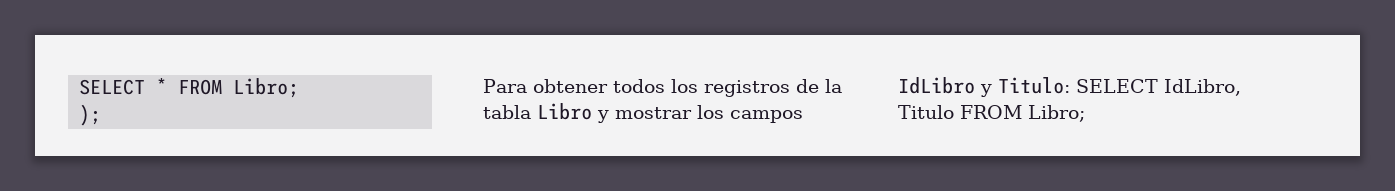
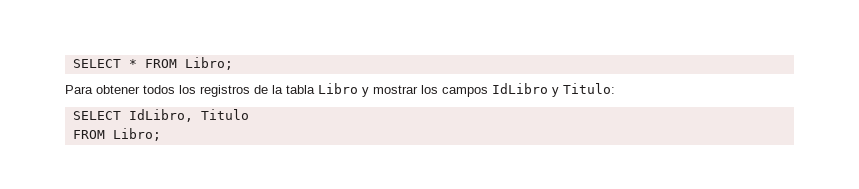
[79,104,102,126] // ); -> (233, 63) none
(1070, 85) none -> (615, 88) //
(954, 112) none -> (249, 114) //

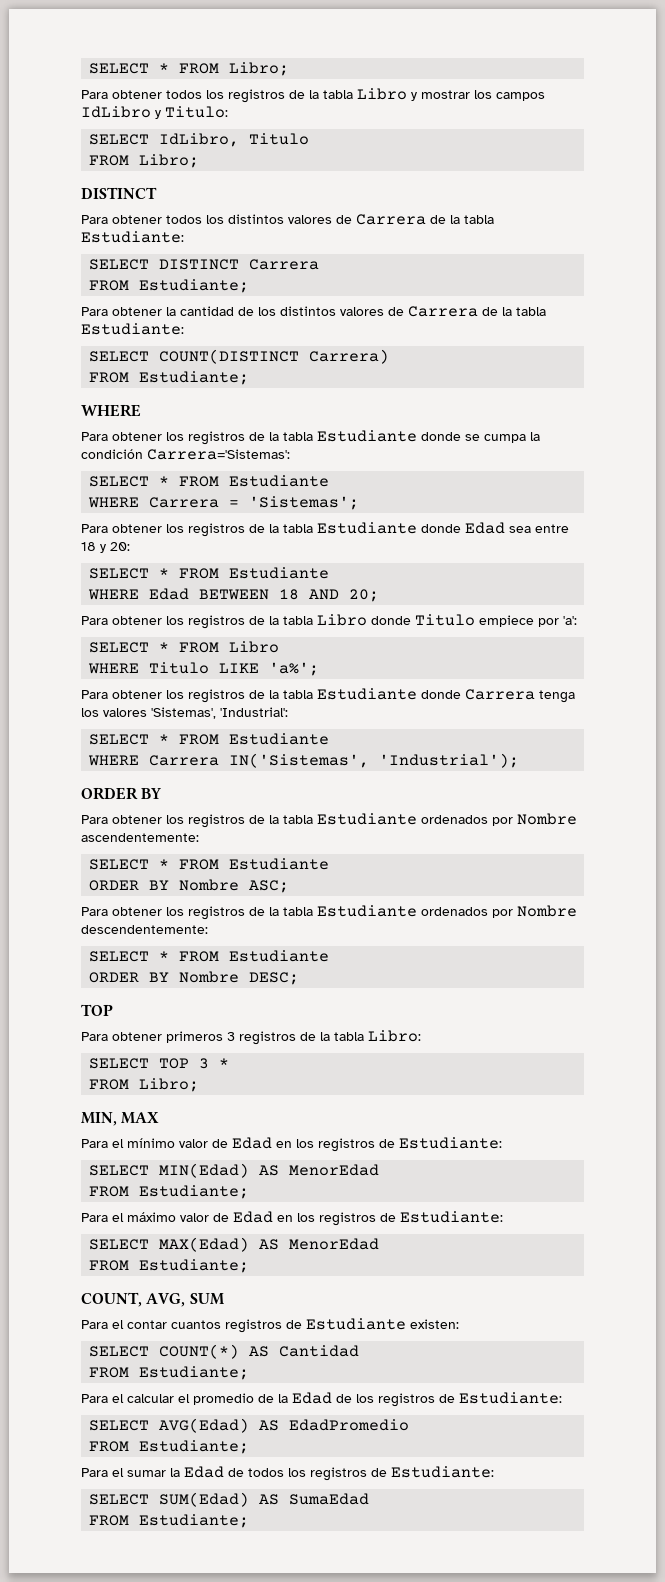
(161, 134) none -> [81,187,157,199] [81,214,494,225] [81,231,184,243] [89,259,320,270] [89,279,250,293] [81,306,546,317] [81,323,184,335] [89,349,390,364] [89,371,250,385] [81,404,141,417] [81,430,540,445] [81,449,290,460] [89,475,330,487] [88,496,360,510] [81,522,569,537] [81,542,130,553] [89,567,330,579] [88,588,380,602] [81,614,577,629] [89,641,280,653] [88,662,320,676] [81,688,575,703] [81,707,288,719] [89,733,330,745] [88,753,520,768] [81,787,162,800] [81,813,577,828] [81,833,199,842] [89,858,330,870] [89,879,290,893] [81,905,577,920] [81,925,208,934] [89,950,330,962] [89,971,300,985] [81,1004,113,1016] [81,1030,421,1045] [89,1058,230,1069] [89,1078,200,1092] [81,1112,160,1126] [81,1137,502,1152] [89,1163,380,1178] [89,1185,250,1199] [81,1211,503,1226] [89,1237,380,1252] [89,1259,250,1273] [81,1292,225,1307] [81,1318,459,1333] [89,1344,360,1359] [89,1366,250,1380] [81,1392,562,1407] [89,1418,410,1433] [89,1440,250,1454] [81,1466,494,1481] [89,1492,370,1507] [89,1514,250,1528] // DISTINCT // Para obtener todos los distintos valores de Carrera de la tabla Estudiante: // SELECT DISTINCT Carrera // FROM Estudiante; // Para obtener la cantidad de los distintos valores de Carrera de la tabla Estudiante: // SELECT COUNT(DISTINCT Carrera) // FROM Estudiante; // WHERE // Para obtener los registros de la tabla Estudiante donde se cumpa la condición Carrera='Sistemas': // SELECT * FROM Estudiante // WHERE Carrera = 'Sistemas'; // Para obtener los registros de la tabla Estudiante donde Edad sea entre 18 y 20: // SELECT * FROM Estudiante // WHERE Edad BETWEEN 18 AND 20; // Para obtener los registros de la tabla Libro donde Titulo empiece por 'a': // SELECT * FROM Libro // WHERE Titulo LIKE 'a%'; // Para obtener los registros de la tabla Estudiante donde Carrera tenga los valores 'Sistemas', 'Industrial': // SELECT * FROM Estudiante // WHERE Carrera IN('Sistemas', 'Industrial'); // ORDER BY // Para obtener los registros de la tabla Estudiante ordenados por Nombre ascendentemente: // SELECT * FROM Estudiante // ORDER BY Nombre ASC; // Para obtener los registros de la tabla Estudiante ordenados por Nombre descendentemente: // SELECT * FROM Estudiante // ORDER BY Nombre DESC; // TOP // Para obtener primeros 3 registros de la tabla Libro: // SELECT TOP 3 * // FROM Libro; // MIN, MAX // Para el mínimo valor de Edad en los registros de Estudiante: // SELECT MIN(Edad) AS MenorEdad // FROM Estudiante; // Para el máximo valor de Edad en los registros de Estudiante: // SELECT MAX(Edad) AS MenorEdad // FROM Estudiante; // COUNT, AVG, SUM // Para el contar cuantos registros de Estudiante existen: // SELECT COUNT(*) AS Cantidad // FROM Estudiante; // Para el calcular el promedio de la Edad de los registros de Estudiante: // SELECT AVG(Edad) AS EdadPromedio // FROM Estudiante; // Para el sumar la Edad de todos los registros de Estudiante: // SELECT SUM(Edad) AS SumaEdad // FROM Estudiante;

